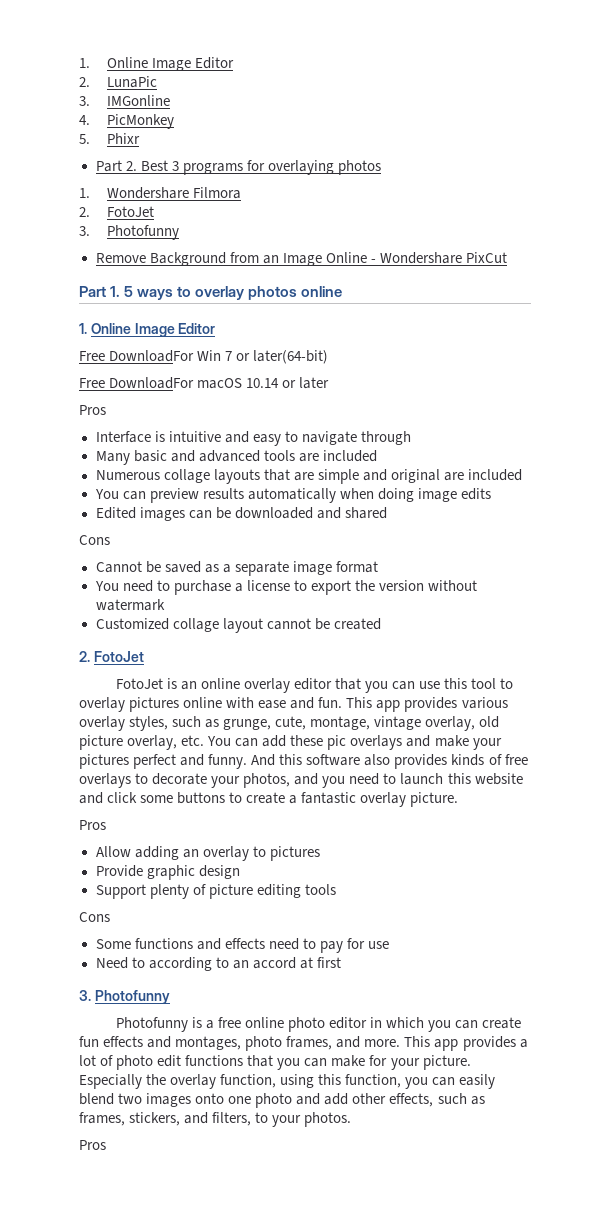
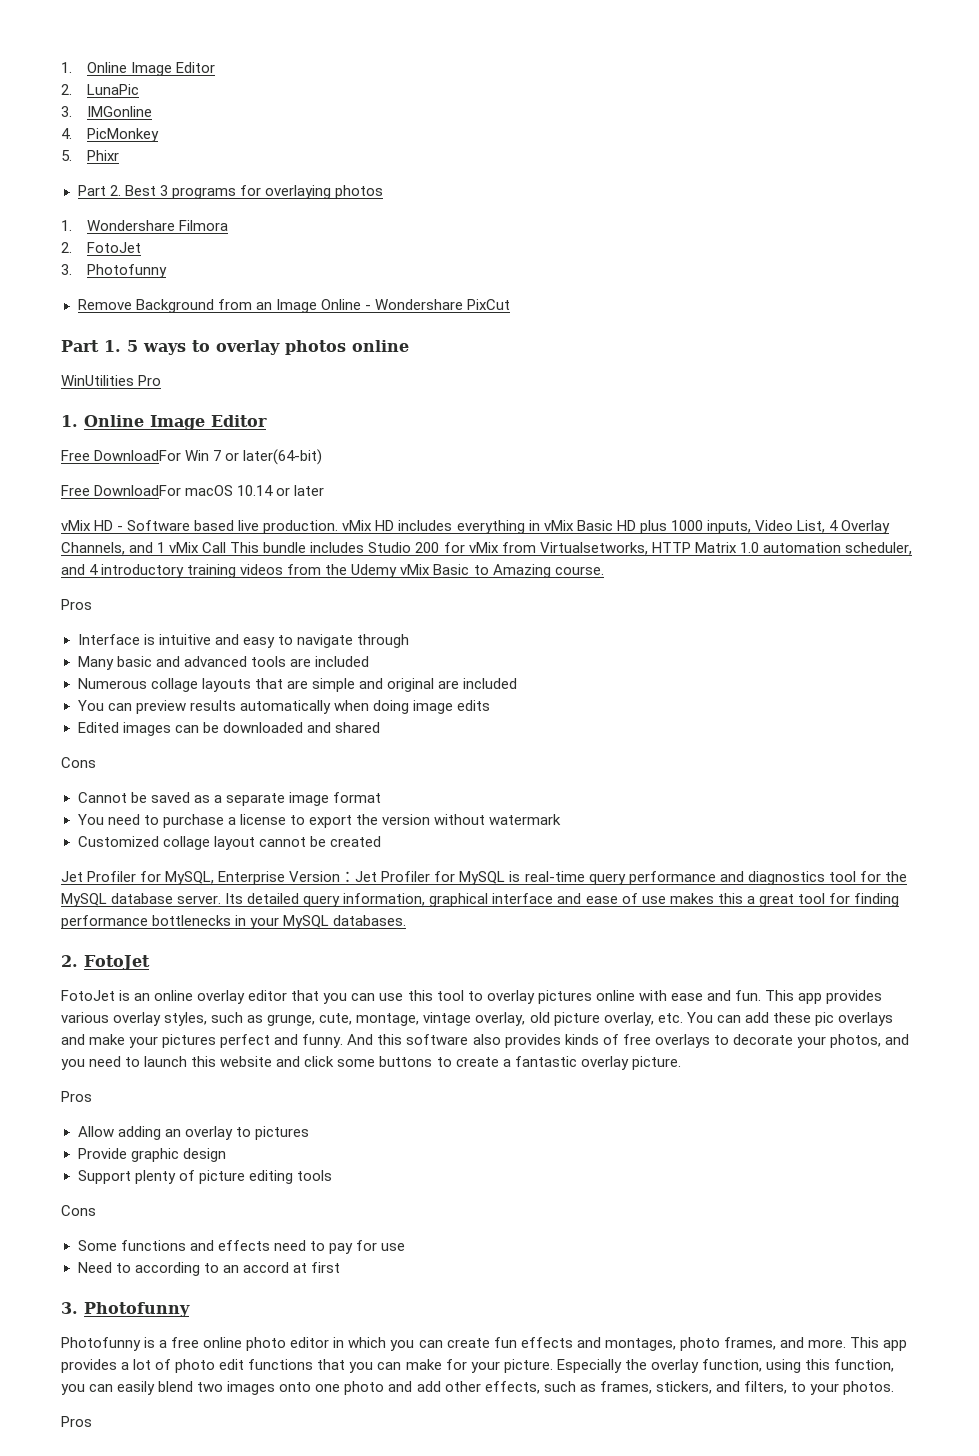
(343, 291) none -> [61,375,162,386] // WinUtilities Pro
(330, 383) none -> [61,520,891,534] [61,542,912,555] [61,564,604,578] // vMix HD - Software based live production. vMix HD includes everything in vMix Basic HD plus 1000 inputs, Video List, 4 Overlay Channels, and 1 vMix Call This bundle includes Studio 200 for vMix from Virtualsetworks, HTTP Matrix 1.0 automation scheduler, and 4 introductory training videos from the Udemy vMix Basic to Amazing course.
(381, 624) none -> [61,871,907,885] [61,893,899,907] [61,915,407,929] // Jet Profiler for MySQL, Enterprise Version：Jet Profiler for MySQL is real-time query performance and diagnostics tool for the MySQL database server. Its detailed query information, graphical interface and ease of use makes this a great tool for finding performance bottlenecks in your MySQL databases.

